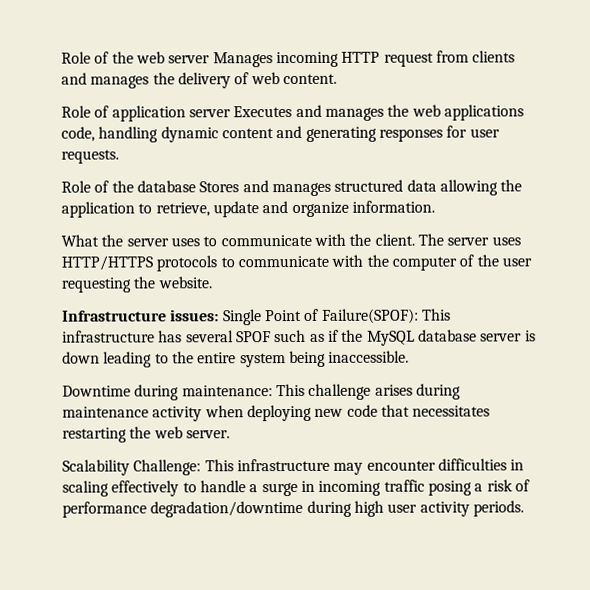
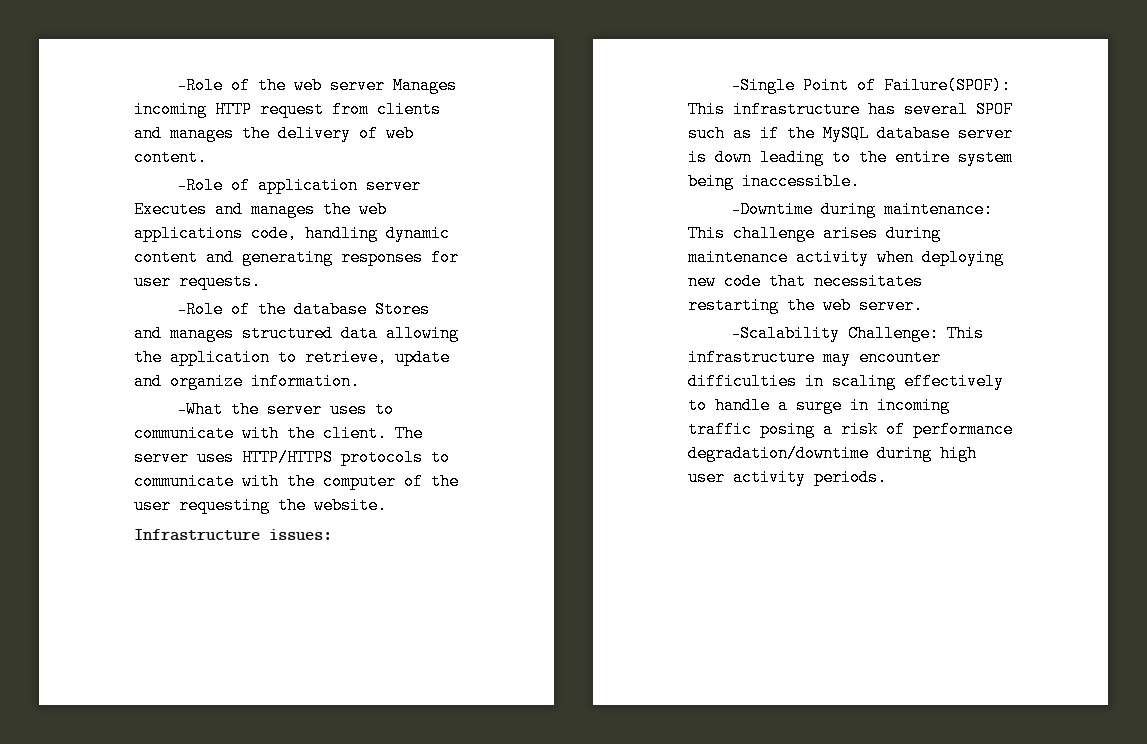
[61,51,91,64] Role -> [177,77,224,94] -Role
[61,105,91,118] Role -> [177,177,224,194] -Role
[61,180,91,193] Role -> [177,301,224,318] -Role
[61,234,99,247] What -> [177,401,224,418] -What
[222,309,262,326] Single -> [731,77,796,94] // -Single
[62,385,131,397] Downtime -> [731,201,814,218] -Downtime
[62,459,130,476] Scalability -> [731,325,841,342] -Scalability

